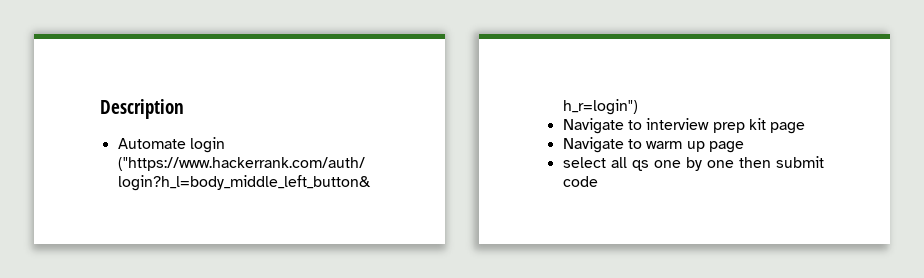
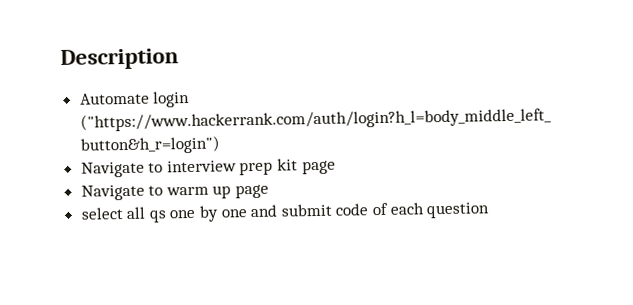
[738,157,771,168] then -> [250,204,279,218] and
(598, 181) none -> [372,202,491,219] of each question

